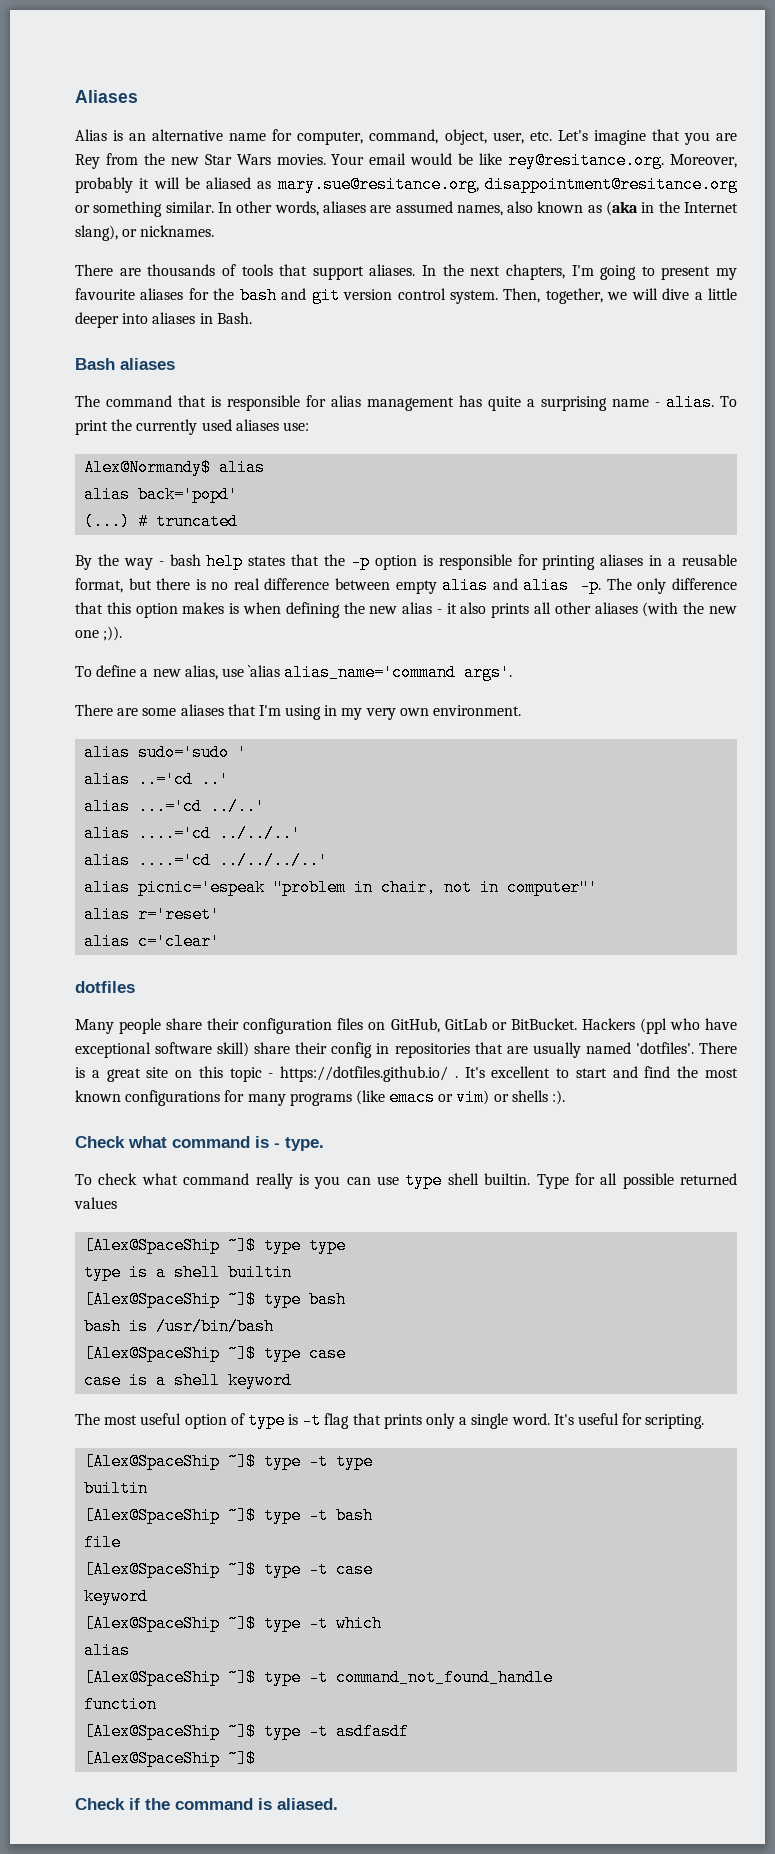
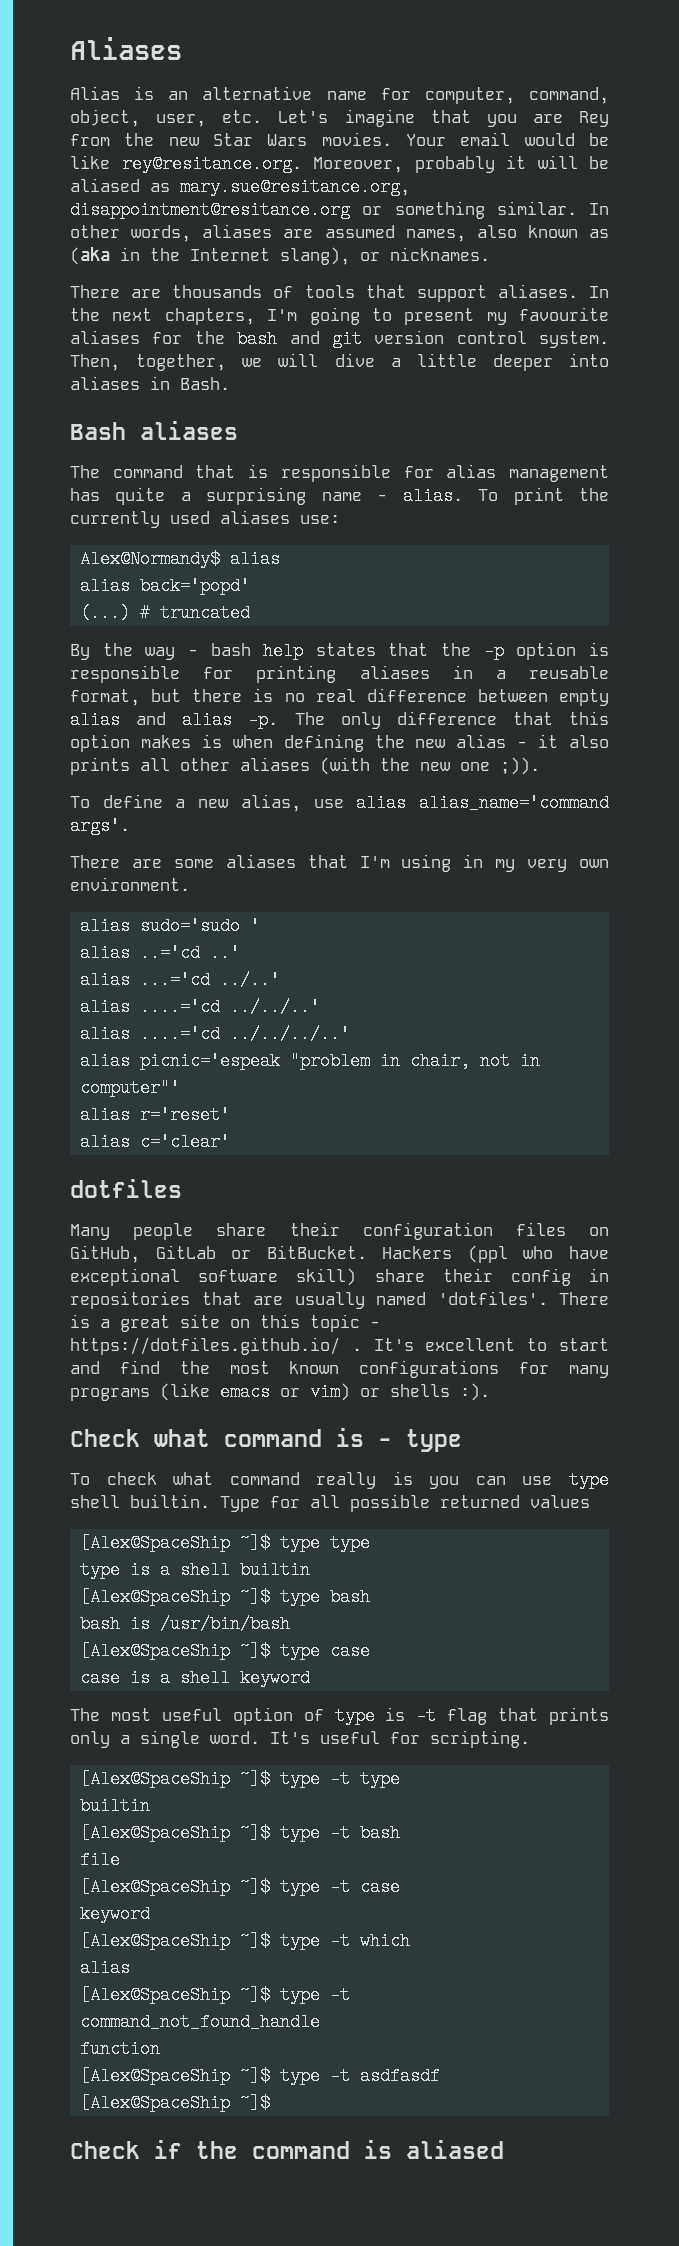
[248,665,281,677] `alias -> [356,794,407,812] alias
[285,1137,324,1151] type. -> [406,1429,462,1452] type
[277,1798,338,1810] aliased. -> [406,2140,504,2159] aliased

